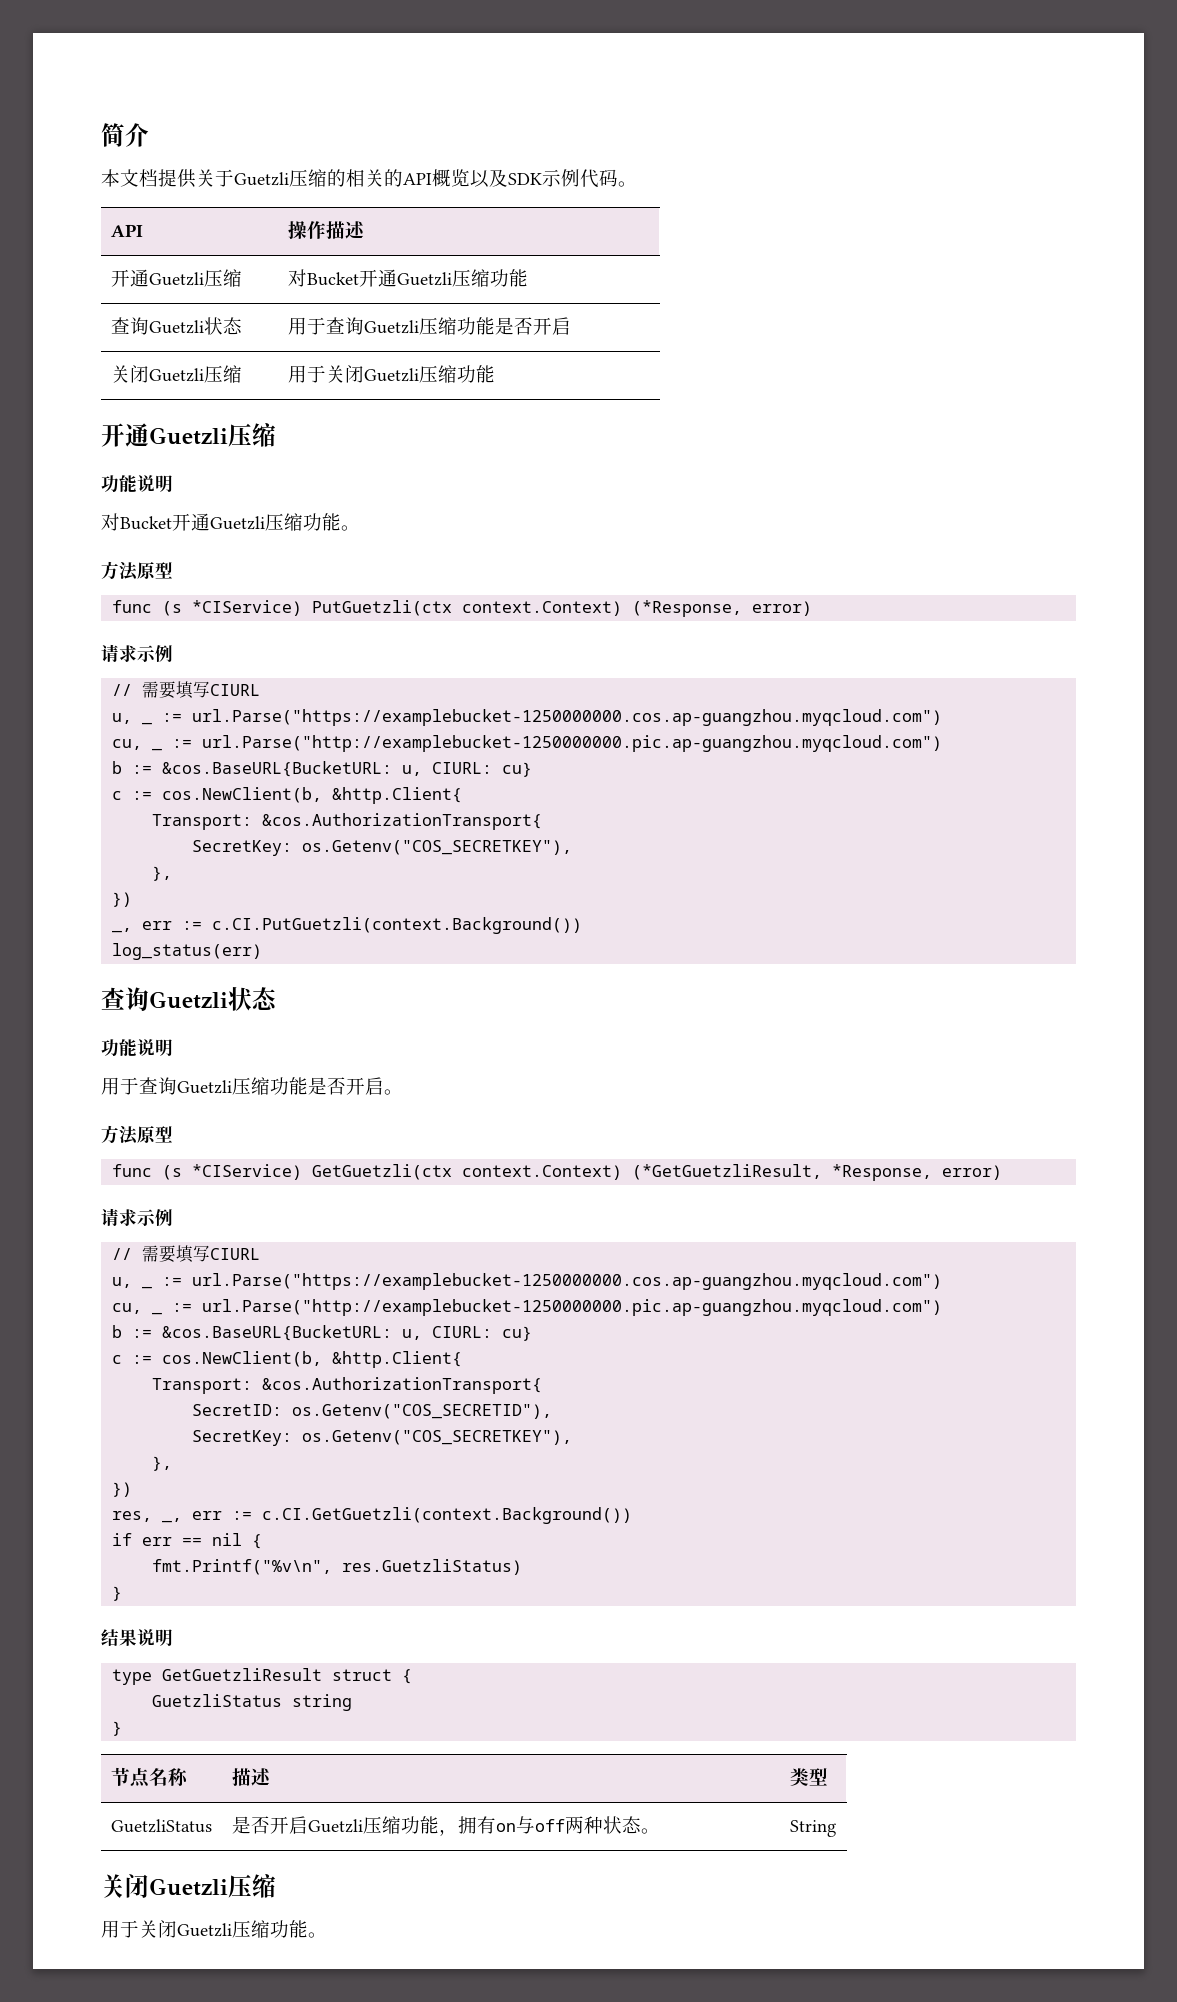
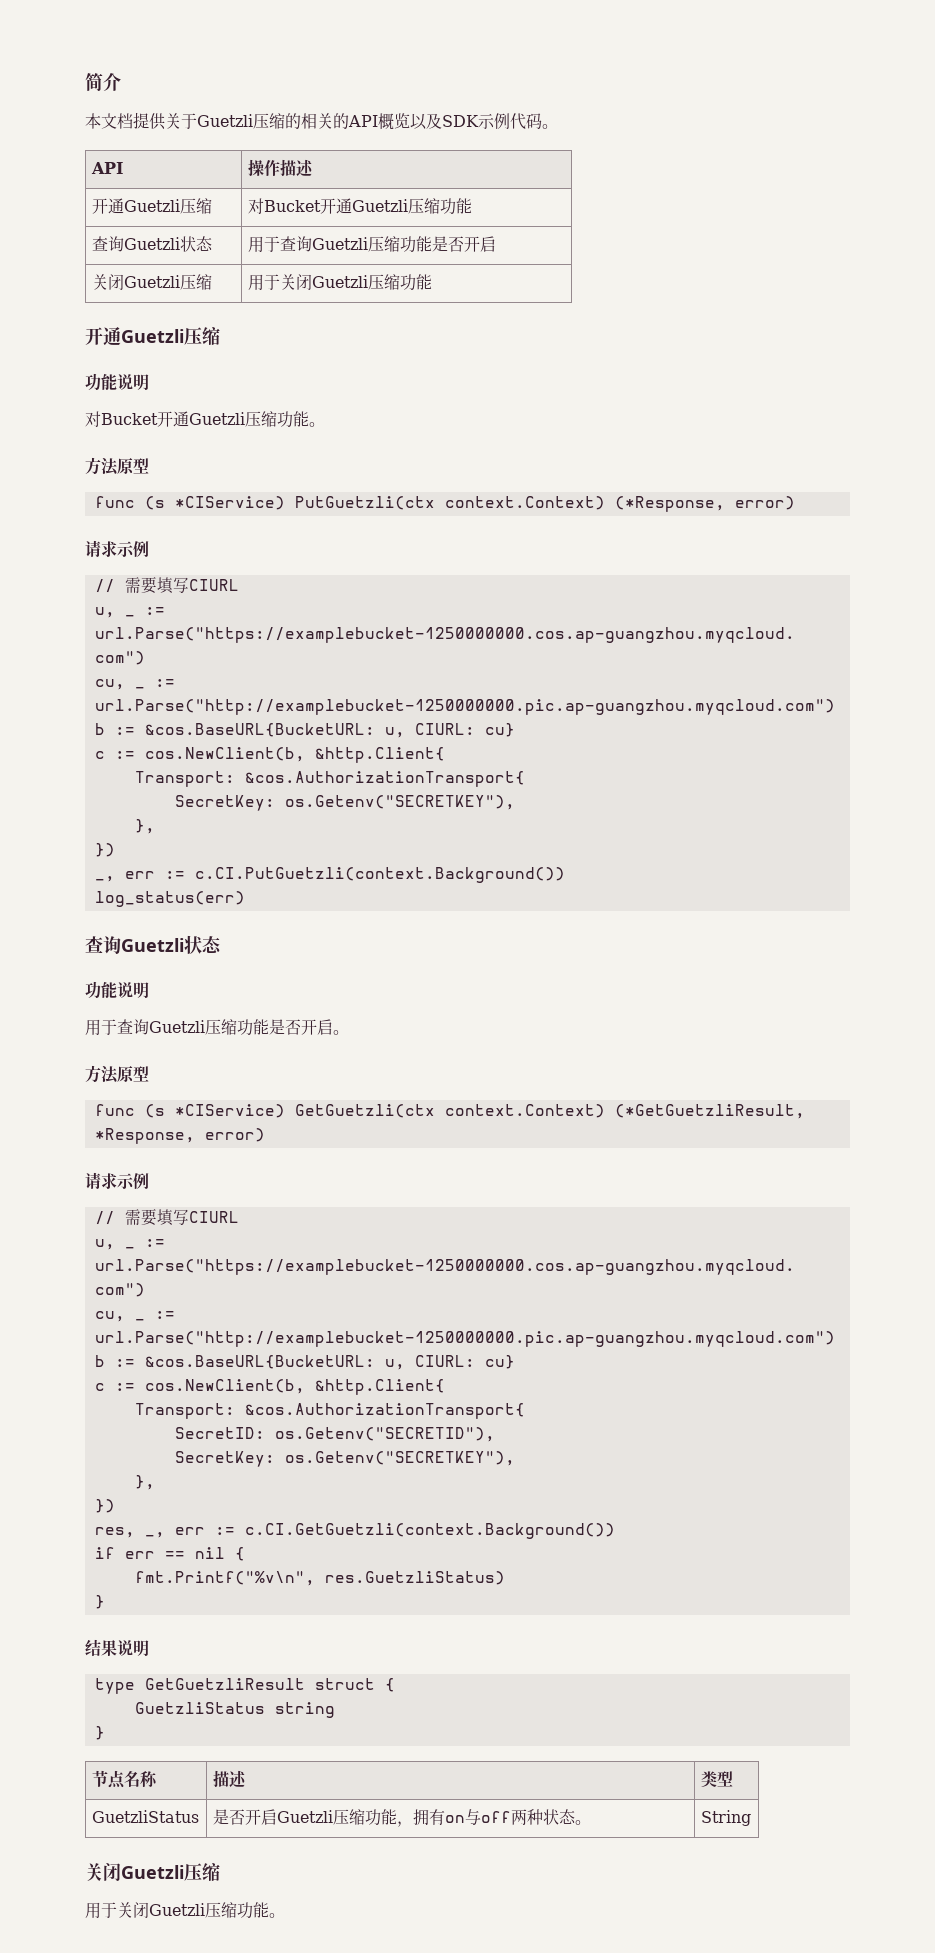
[302,840,573,855] os.Getenv("COS_SECRETKEY"), -> [284,795,515,810] os.Getenv("SECRETKEY"),
[292,1404,553,1419] [192,1430,573,1446] os.Getenv("COS_SECRETID"), // SecretKey: os.Getenv("COS_SECRETKEY"), -> [274,1427,495,1442] [174,1451,515,1467] os.Getenv("SECRETID"), // SecretKey: os.Getenv("SECRETKEY"),

